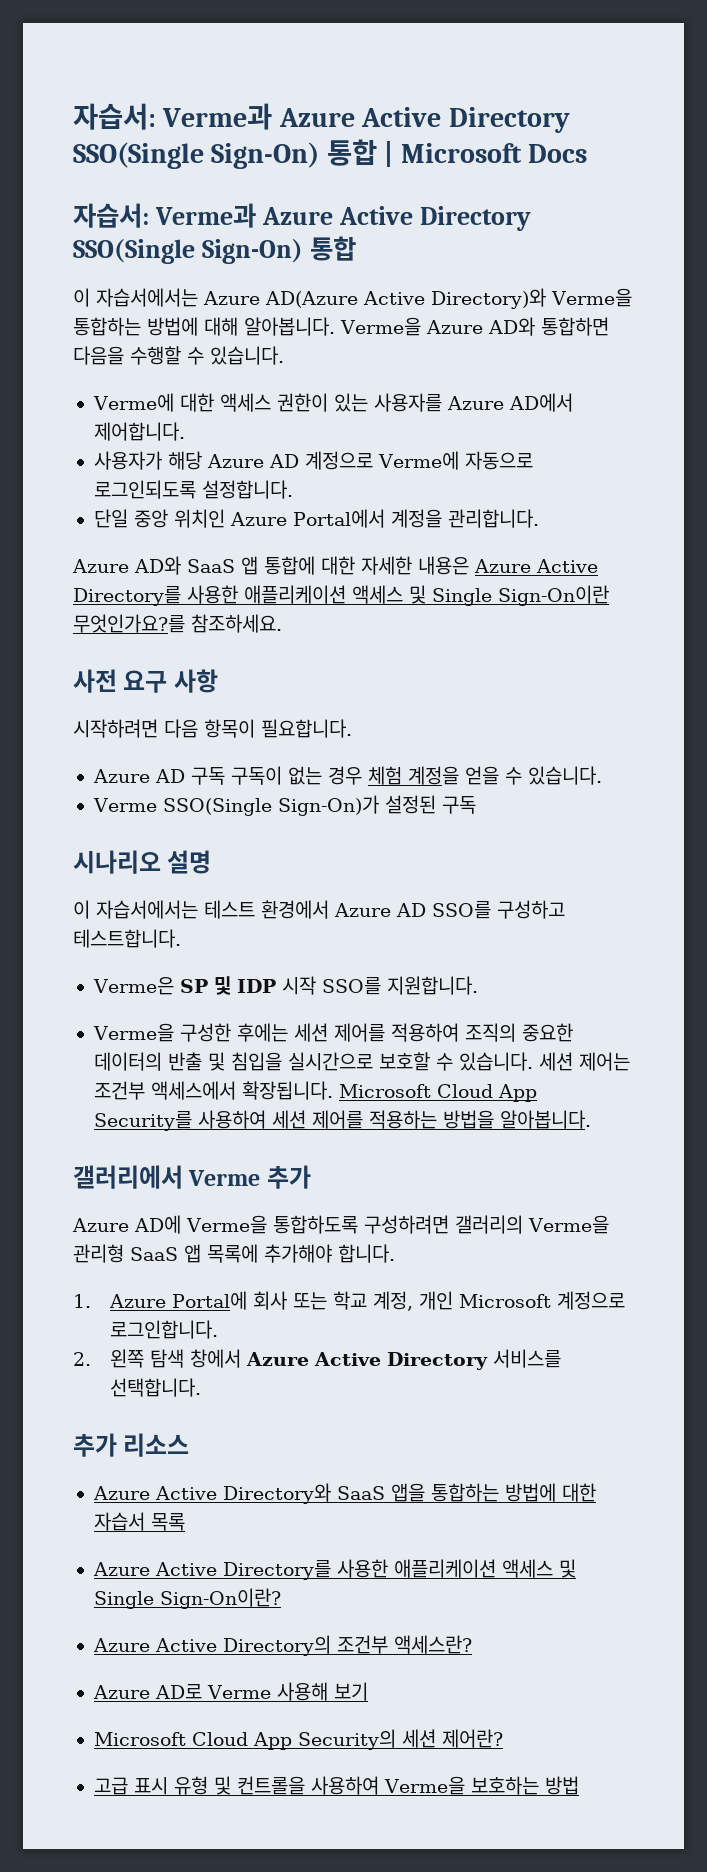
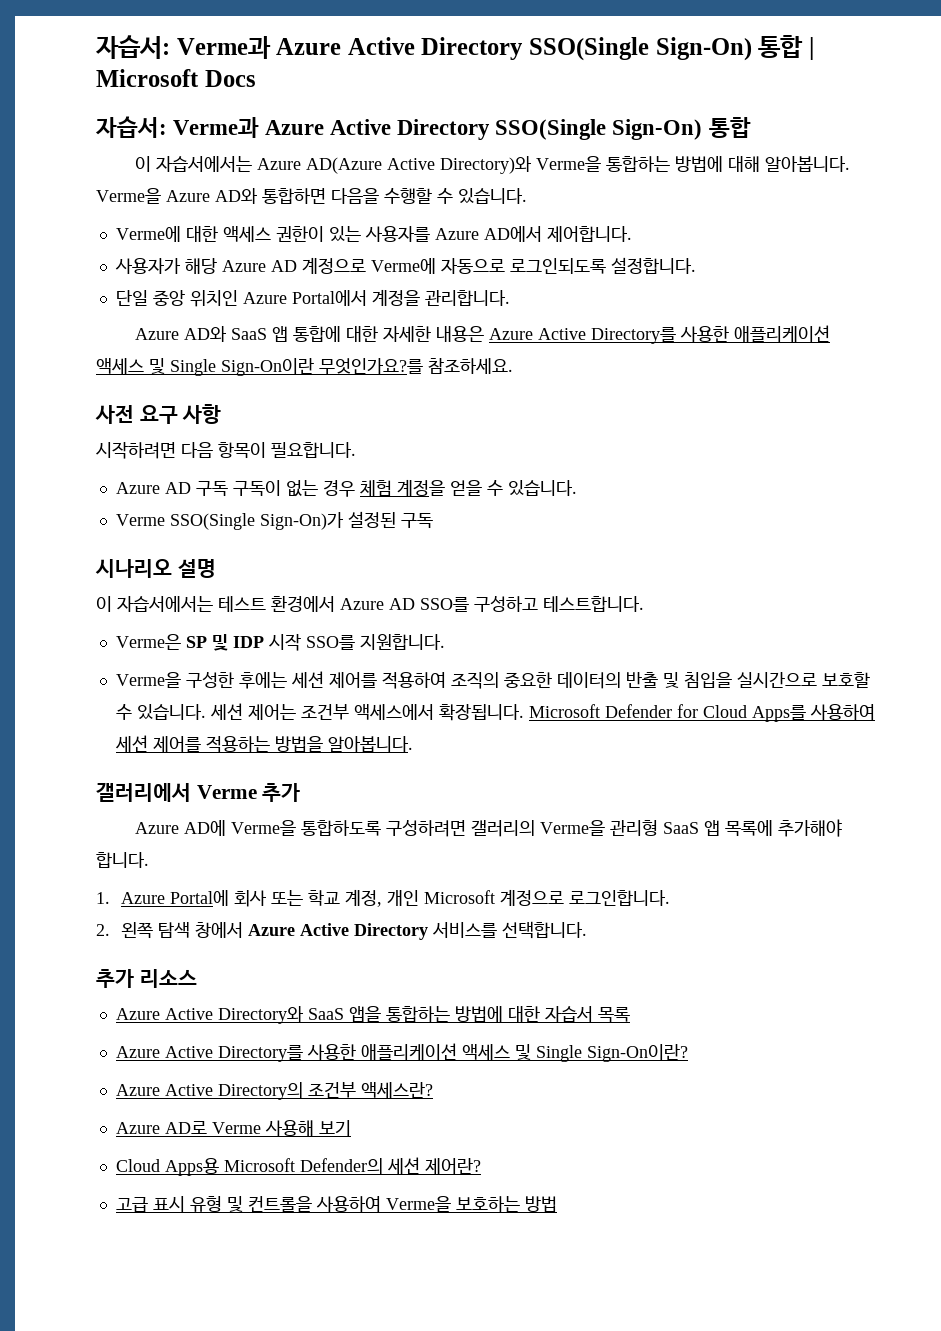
[436,1084,537,1102] [93,1111,192,1131] Cloud App Security를 -> [604,704,806,722] Defender for Cloud Apps를
[93,1729,396,1750] Microsoft Cloud App Security의 -> [115,1158,383,1176] Cloud Apps용 Microsoft Defender의

